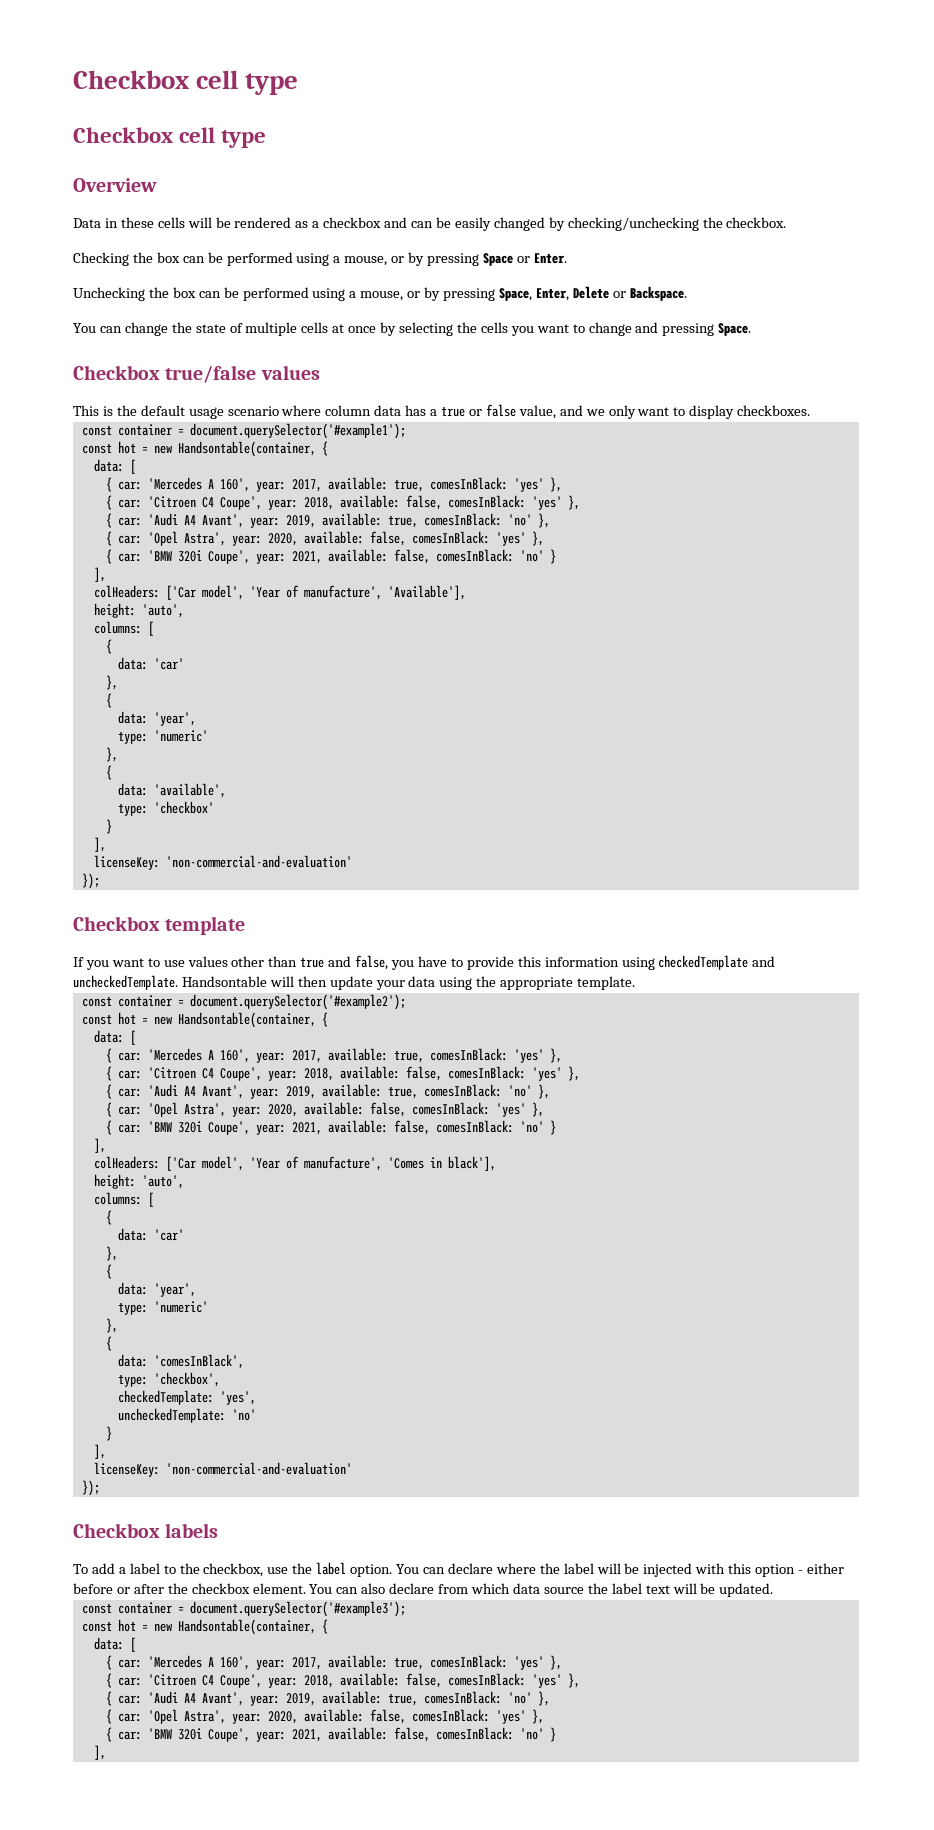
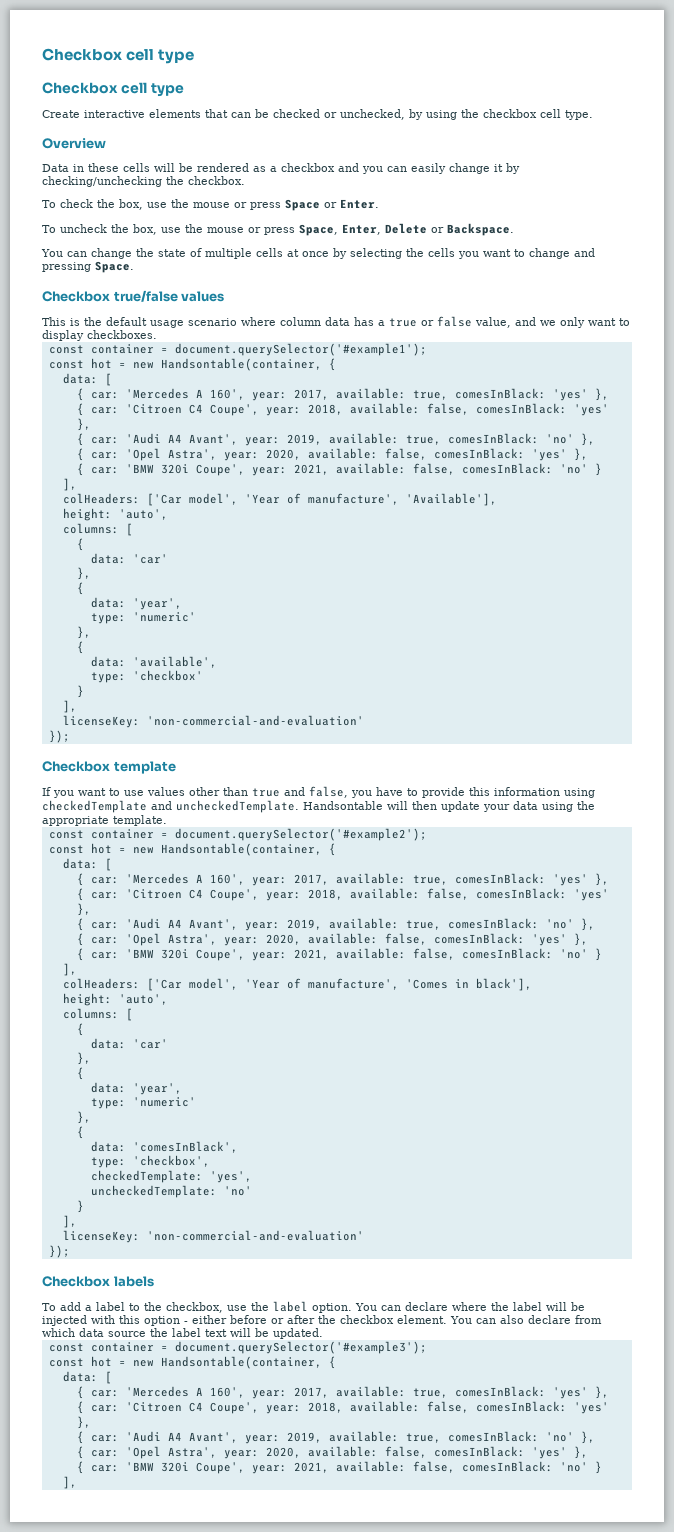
(267, 139) none -> [42,109,593,120] // Create interactive elements that can be checked or unchecked, by using the checkbox cell type.
[411,217,545,231] can be easily changed -> [362,163,503,174] you can easily change it
[73,252,567,266] [73,287,496,301] Checking the box can be performed using a mouse, or by pressing Space or Enter. // Unchecking the box can be performed using a mouse, or by pressing -> [42,199,379,211] [42,224,295,235] To check the box, use the mouse or press Space or Enter. // To uncheck the box, use the mouse or press

